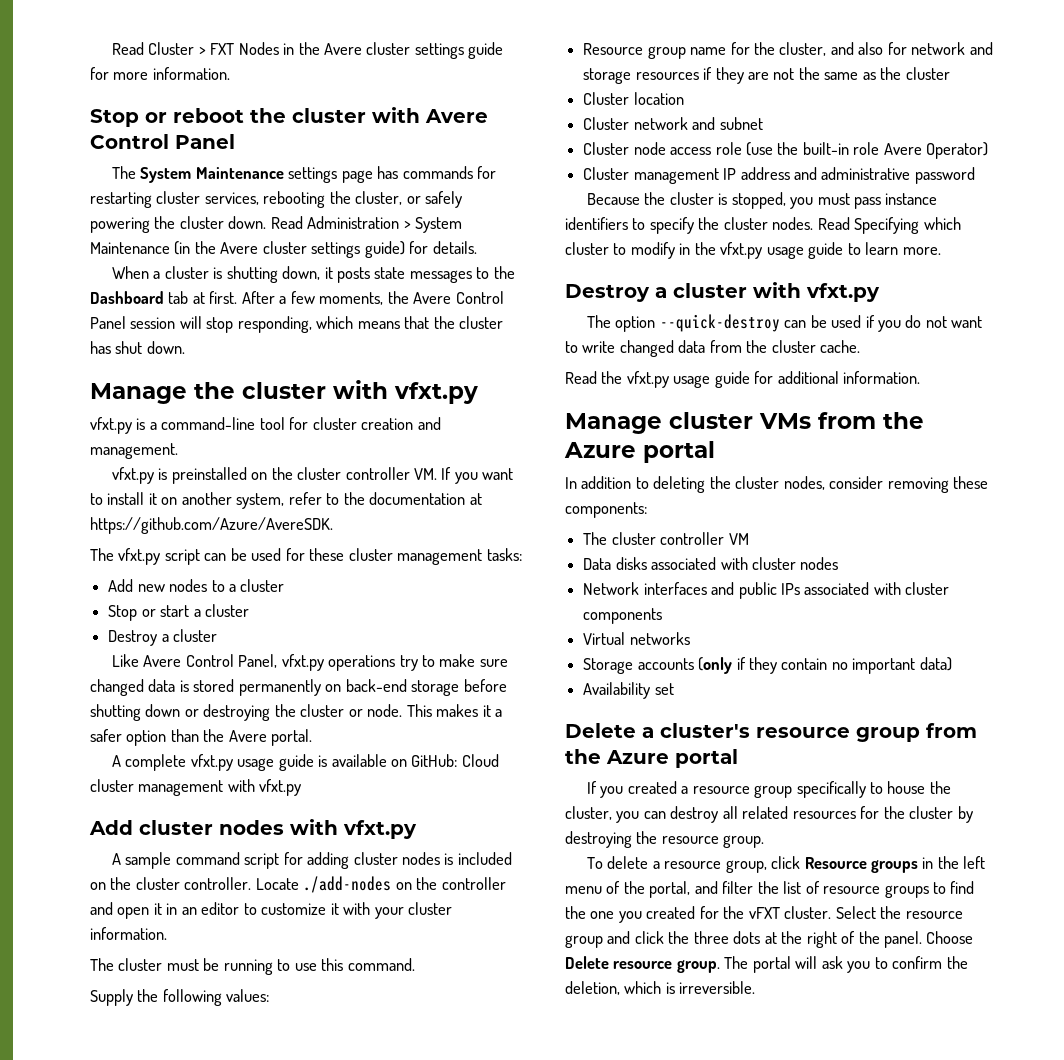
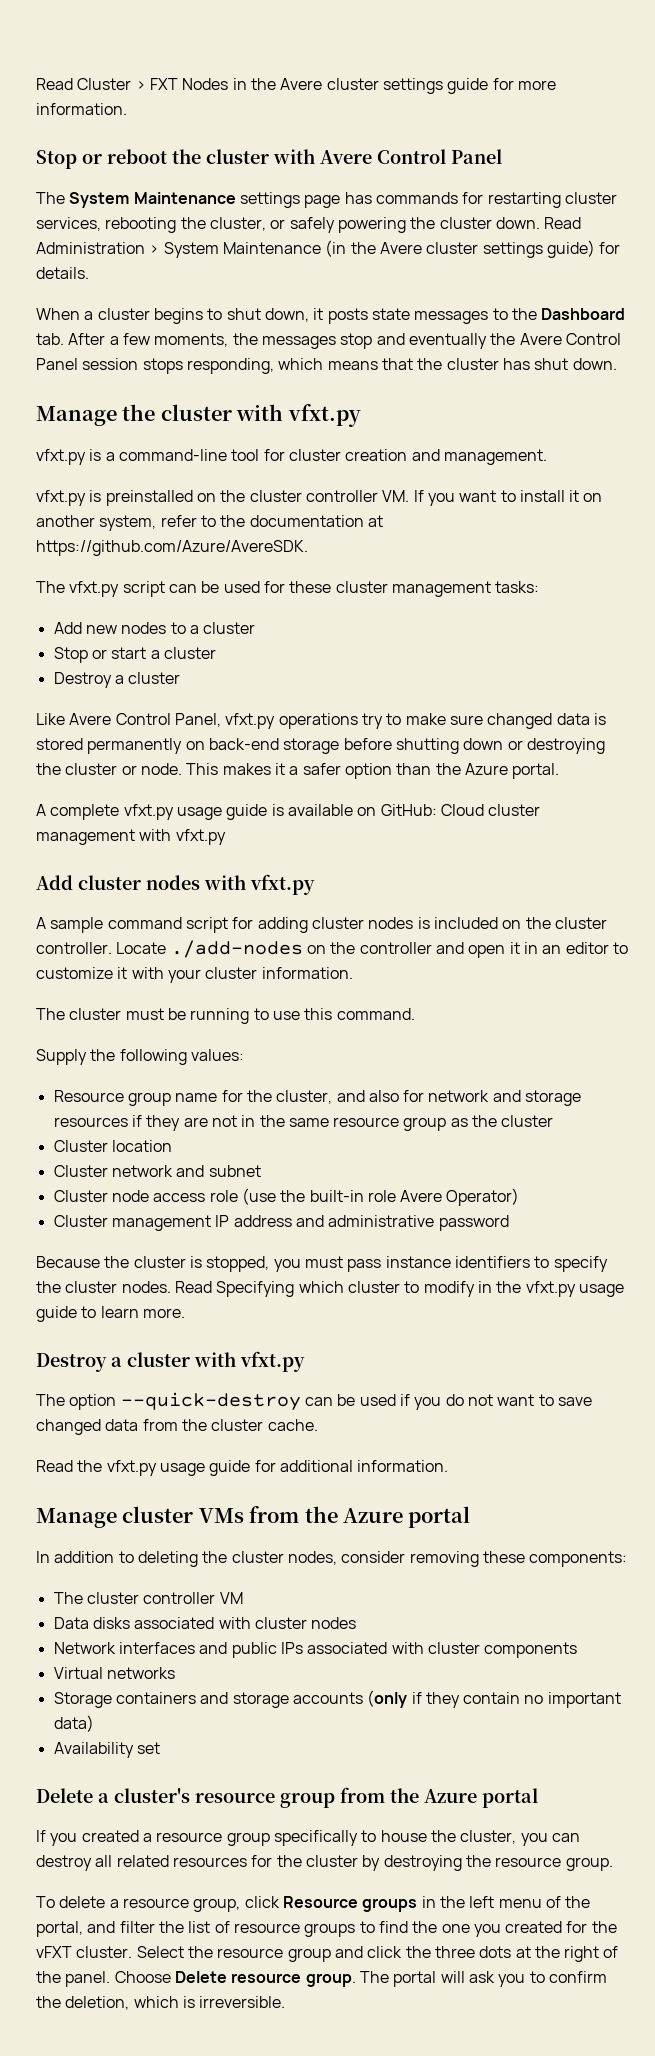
[213,266,278,283] is shutting -> [153,308,261,324] begins to shut
[168,291,238,304] tab at first. -> [36,333,64,345] tab.
(409, 297) none -> [261,333,516,349] messages stop and eventually the
[179,316,234,333] will stop -> [142,358,183,374] stops
[228,730,267,742] Avere -> [464,763,508,775] Azure
(795, 74) none -> [241,1115,256,1127] in
(859, 76) none -> [333,1117,447,1131] resource group
[582,341,616,353] write -> [557,1397,592,1406] save
(634, 666) none -> [115,1692,289,1708] containers and storage

